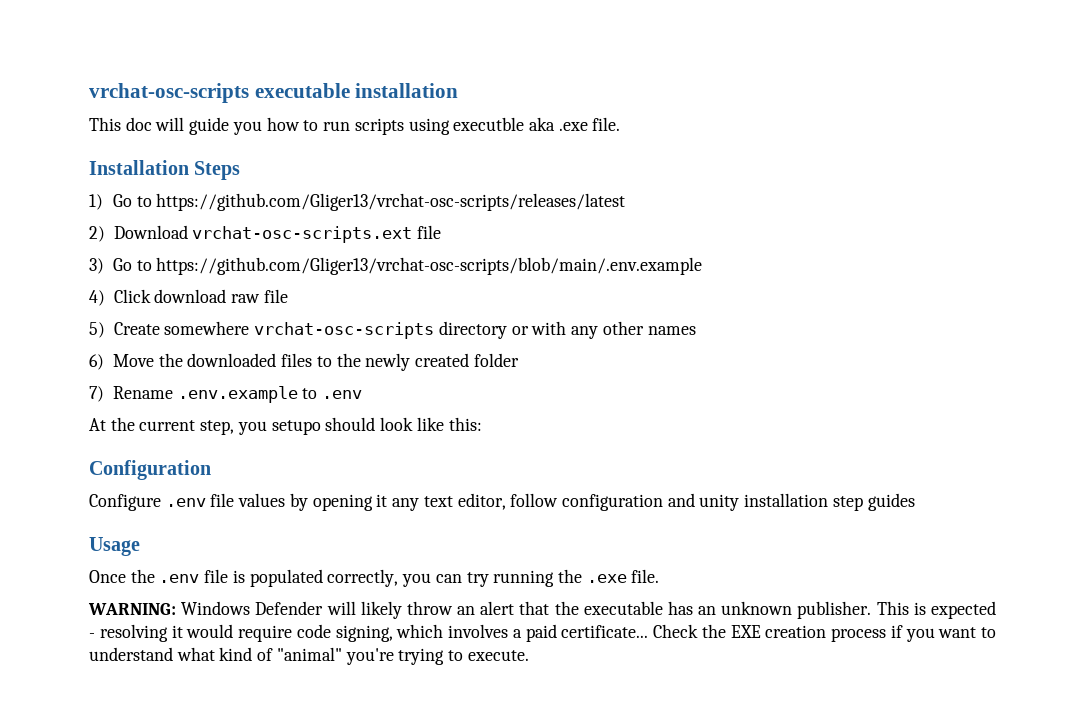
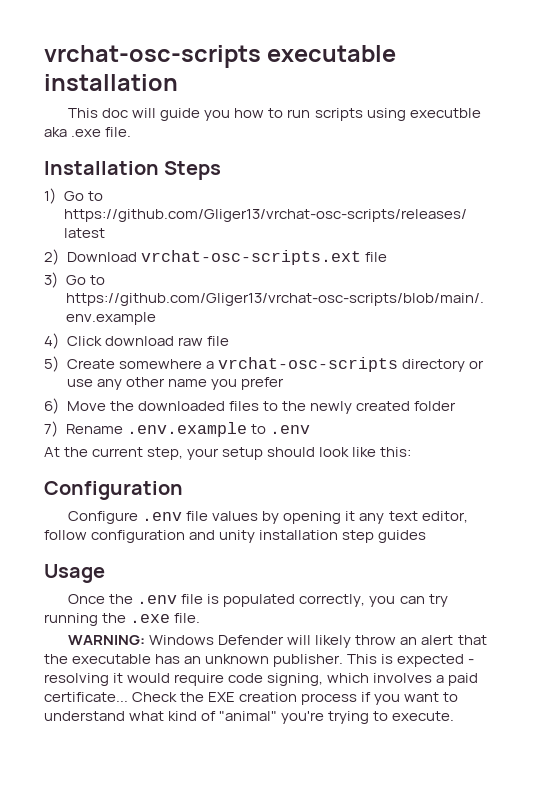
(250, 328) none -> [205,361,214,369] a
[531,321,567,335] with -> [66,379,93,387] use
[647,326,696,335] names -> [167,377,284,390] name you prefer
[237,420,321,435] you setupo -> [187,447,264,460] your setup

